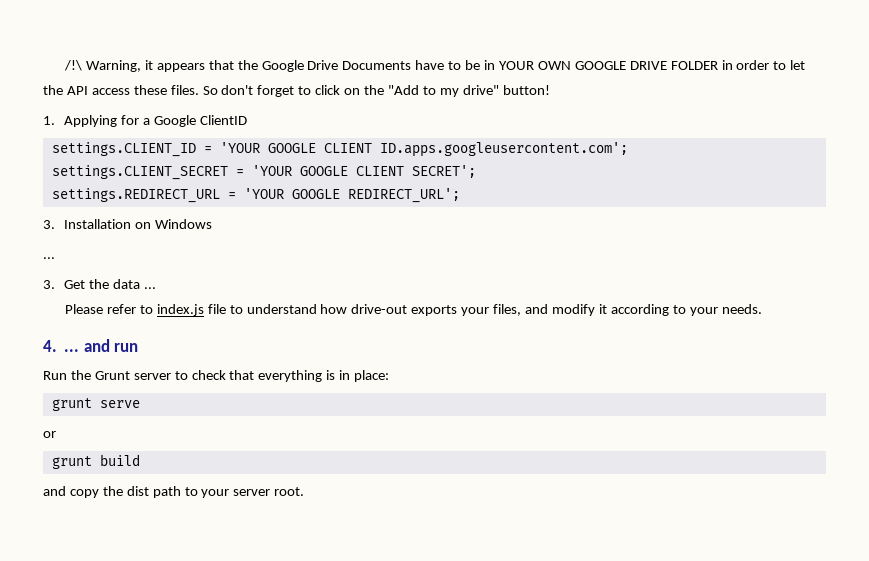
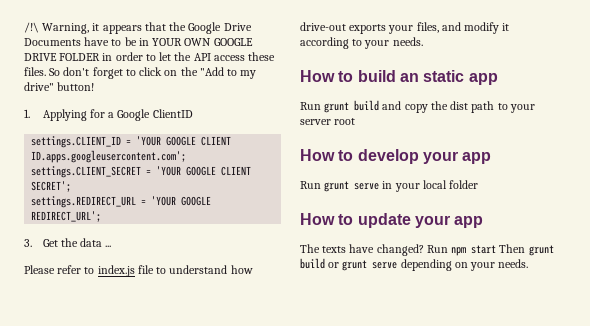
[43,219,212,229] [43,257,55,259] // 3. Installation on Windows // ... -> (102, 216) none
[43,339,139,352] [43,370,390,382] [51,398,140,411] [43,431,56,438] [51,454,140,469] 4. ... and run // Run the Grunt server to check that everything is in place: // grunt serve // or // grunt build // -> [300,70,498,85] [300,100,380,113] How to build an static app // Run grunt build
[274,487,305,496] root. -> [334,118,356,125] [300,149,492,164] [300,180,479,192] [300,213,484,228] [300,244,554,256] [300,258,529,271] root // How to develop your app // Run grunt serve in your local folder // How to update your app // The texts have changed? Run npm start Then grunt build or grunt serve depending on your needs.

